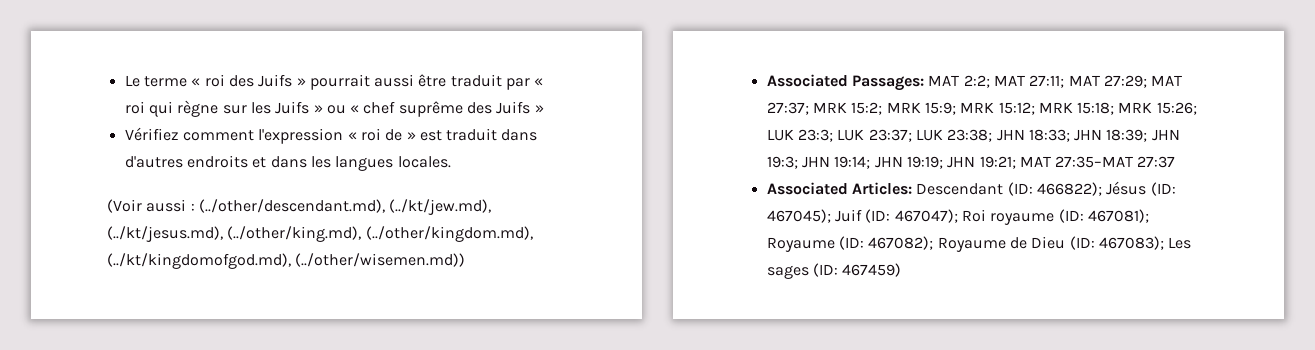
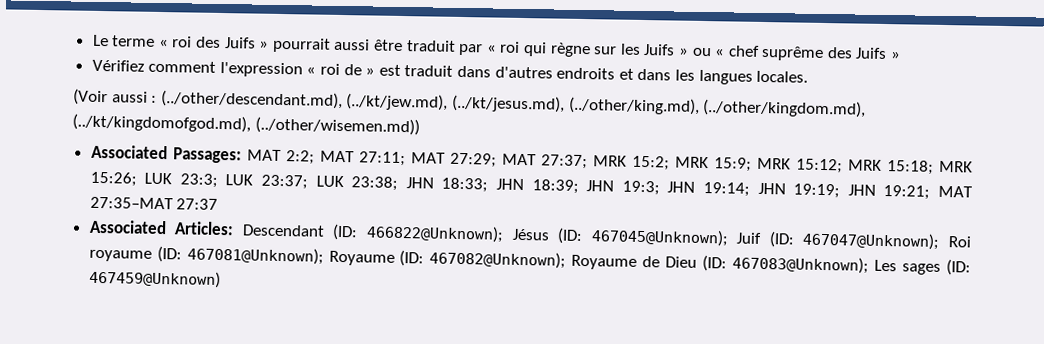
[1036,182,1102,196] 466822); -> [365,224,504,243] 466822@Unknown);
[766,209,831,223] 467045); -> [590,228,729,247] 467045@Unknown);
[894,209,958,223] 467047); -> [802,231,941,250] 467047@Unknown);
[1087,209,1149,223] 467081); -> [186,246,324,265] 467081@Unknown);
[868,236,934,250] 467082); -> [429,250,567,269] 467082@Unknown);
[1098,236,1164,250] 467083); -> [732,255,870,274] 467083@Unknown);
[842,263,902,277] 467459) -> [88,269,221,289] 467459@Unknown)

